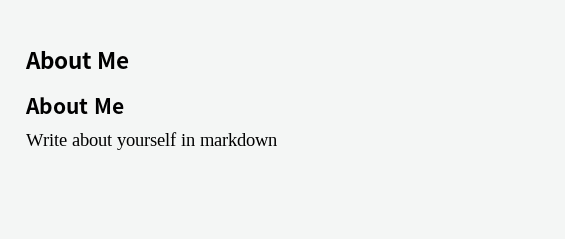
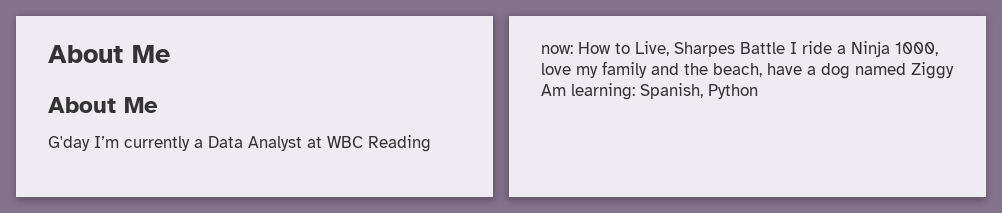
[26,132,277,150] Write about yourself in markdown -> [48,135,431,152] [541,41,938,57] [541,61,954,79] [541,83,758,100] G'day I’m currently a Data Analyst at WBC Reading now: How to Live, Sharpes Battle I ride a Ninja 1000, love my family and the beach, have a dog named Ziggy Am learning: Spanish, Python

